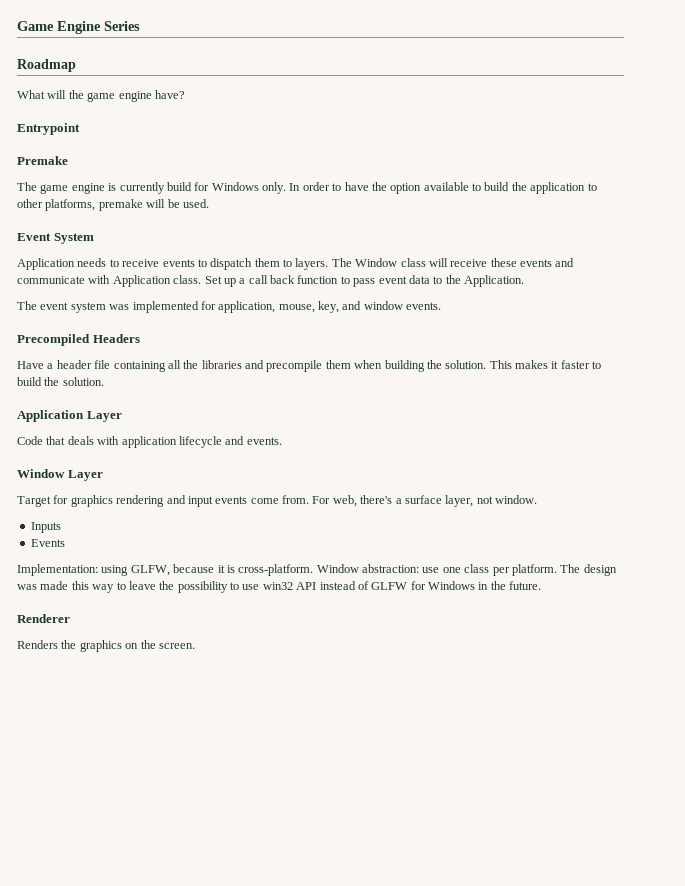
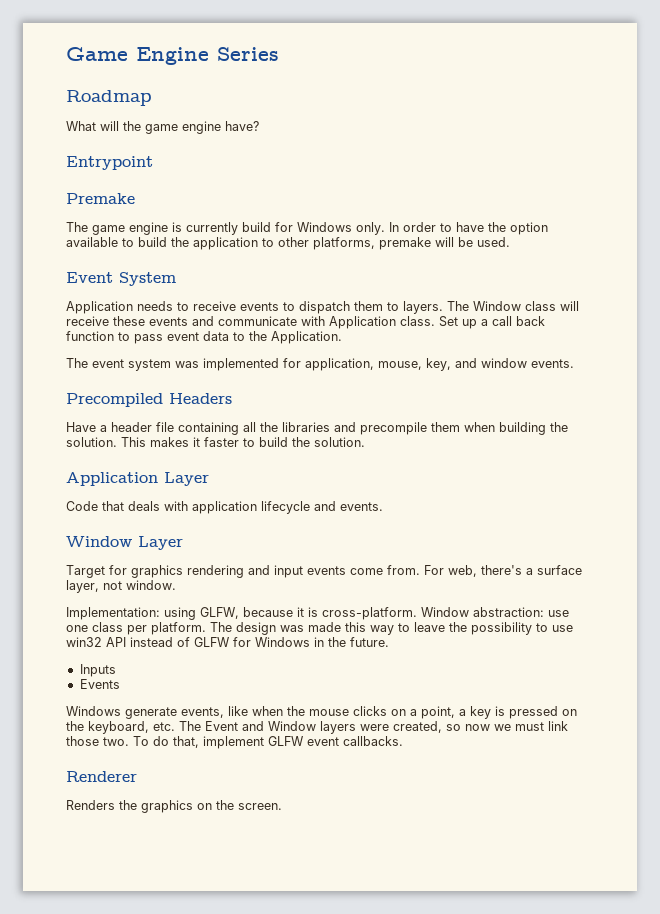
[30,522,61,533] [30,539,65,547] // Inputs // Events -> (176, 585) none
(542, 585) none -> [79,664,116,677] [79,679,120,689] [66,706,577,719] [66,721,568,734] [66,736,403,749] // Inputs // Events // Windows generate events, like when the mouse clicks on a point, a key is pressed on the keyboard, etc. The Event and Window layers were created, so now we must link those two. To do that, implement GLFW event callbacks.

